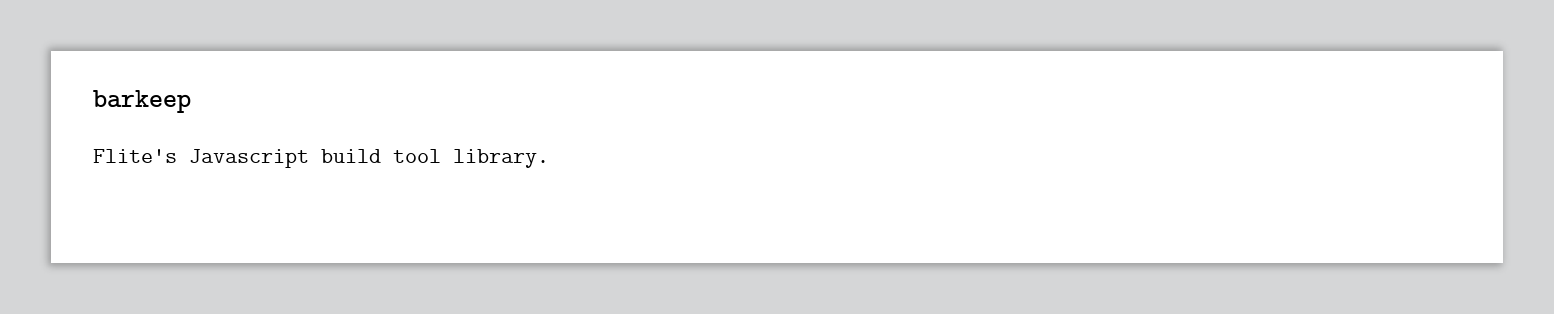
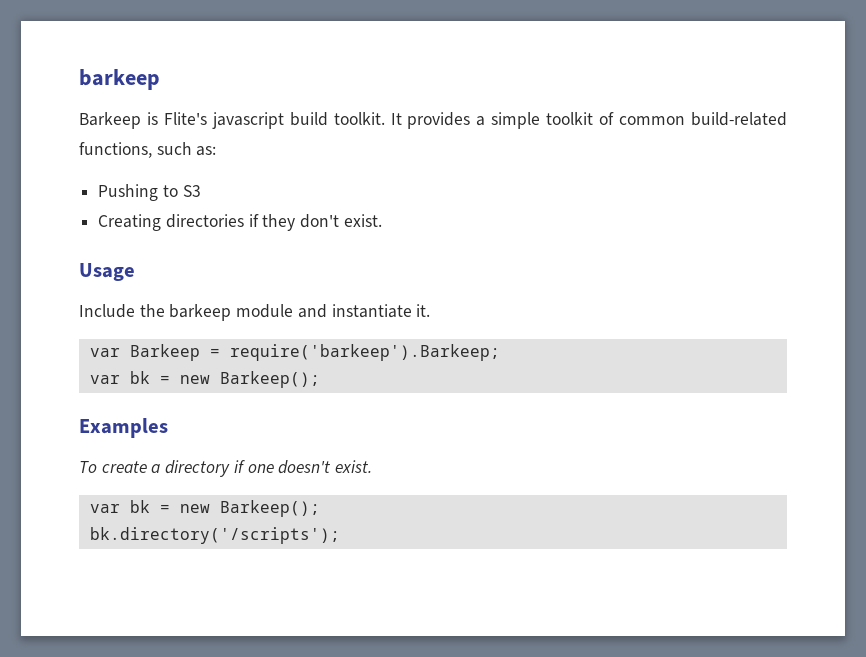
[93,149,549,168] Flite's Javascript build tool library. -> [79,112,787,129] [79,142,217,158] [98,184,201,201] [98,214,382,231] [79,263,135,281] [79,304,431,321] [89,344,500,361] [89,371,320,388] [79,418,168,438] [79,460,373,477] [89,500,320,517] [89,527,340,544] Barkeep is Flite's javascript build toolkit. It provides a simple toolkit of common build-related functions, such as: // Pushing to S3 // Creating directories if they don't exist. // Usage // Include the barkeep module and instantiate it. // var Barkeep = require('barkeep').Barkeep; // var bk = new Barkeep(); // Examples // To create a directory if one doesn't exist. // var bk = new Barkeep(); // bk.directory('/scripts');

